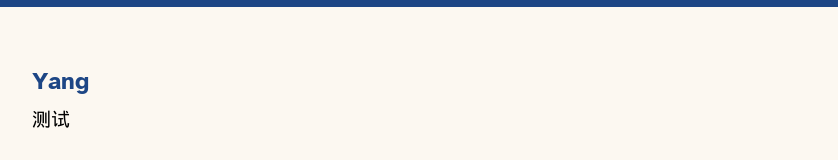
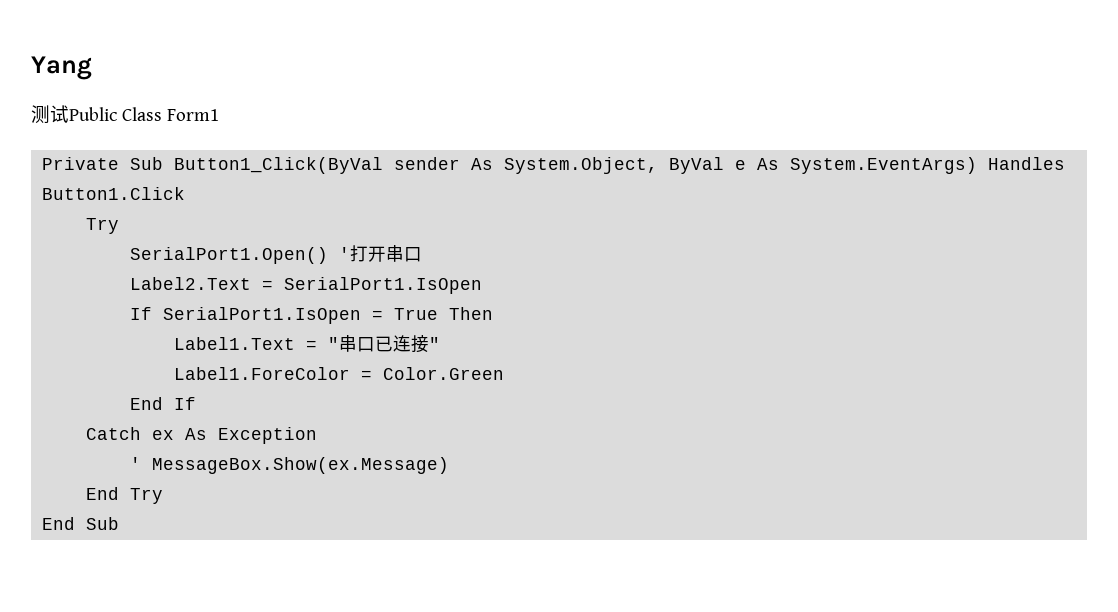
(70, 119) none -> [69,107,219,121] [42,157,1066,174] [42,187,186,200] [86,218,120,234] [130,245,423,264] [130,277,483,294] [130,307,494,324] [174,335,441,353] [174,367,505,380] [130,397,197,410] [86,427,318,444] [130,457,450,474] [86,487,164,504] [42,517,120,530] Public Class Form1 // Private Sub Button1_Click(ByVal sender As System.Object, ByVal e As System.EventArgs) Handles Button1.Click // Try // SerialPort1.Open() '打开串口 // Label2.Text = SerialPort1.IsOpen // If SerialPort1.IsOpen = True Then // Label1.Text = "串口已连接" // Label1.ForeColor = Color.Green // End If // Catch ex As Exception // ' MessageBox.Show(ex.Message) // End Try // End Sub

